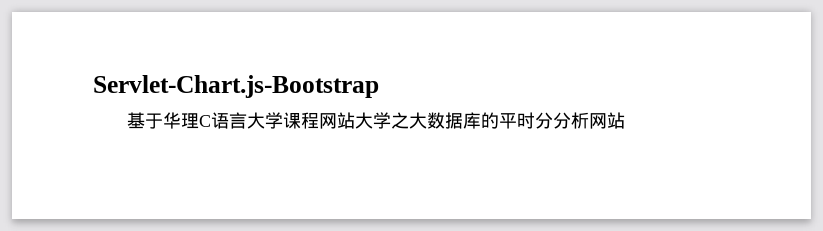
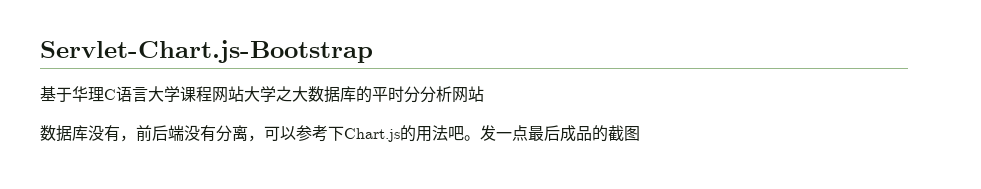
(625, 120) none -> [40,125,640,142] // 数据库没有，前后端没有分离，可以参考下Chart.js的用法吧。发一点最后成品的截图

